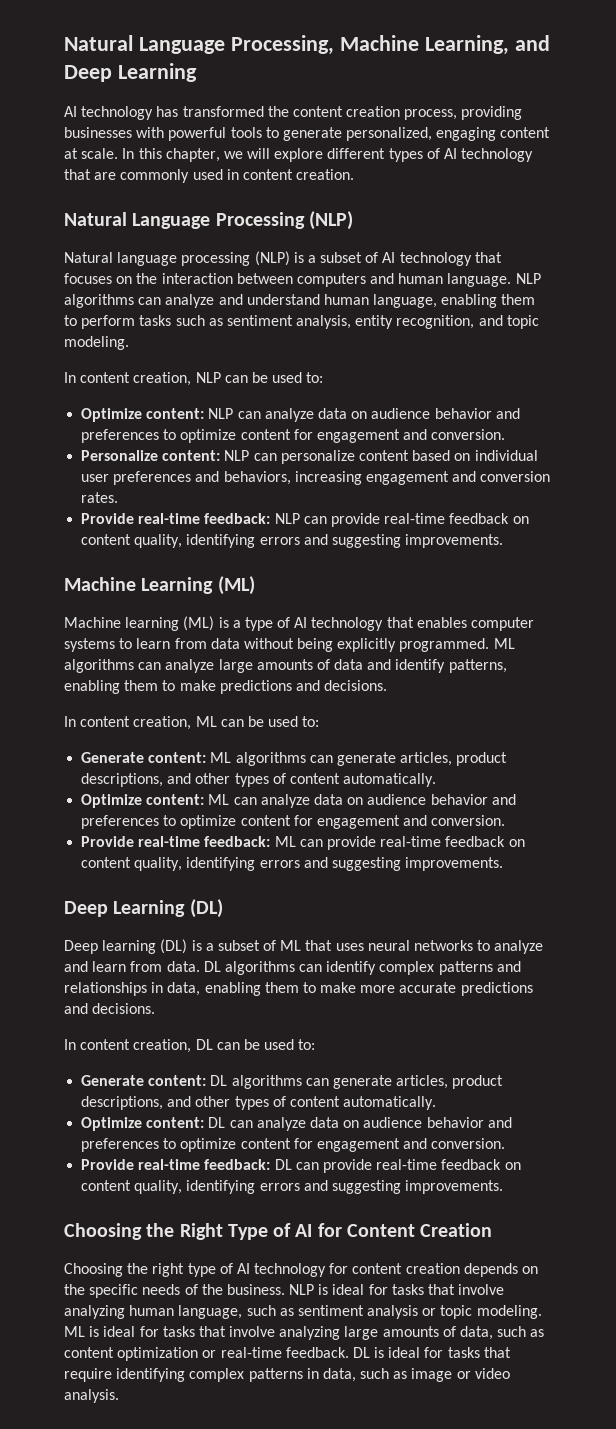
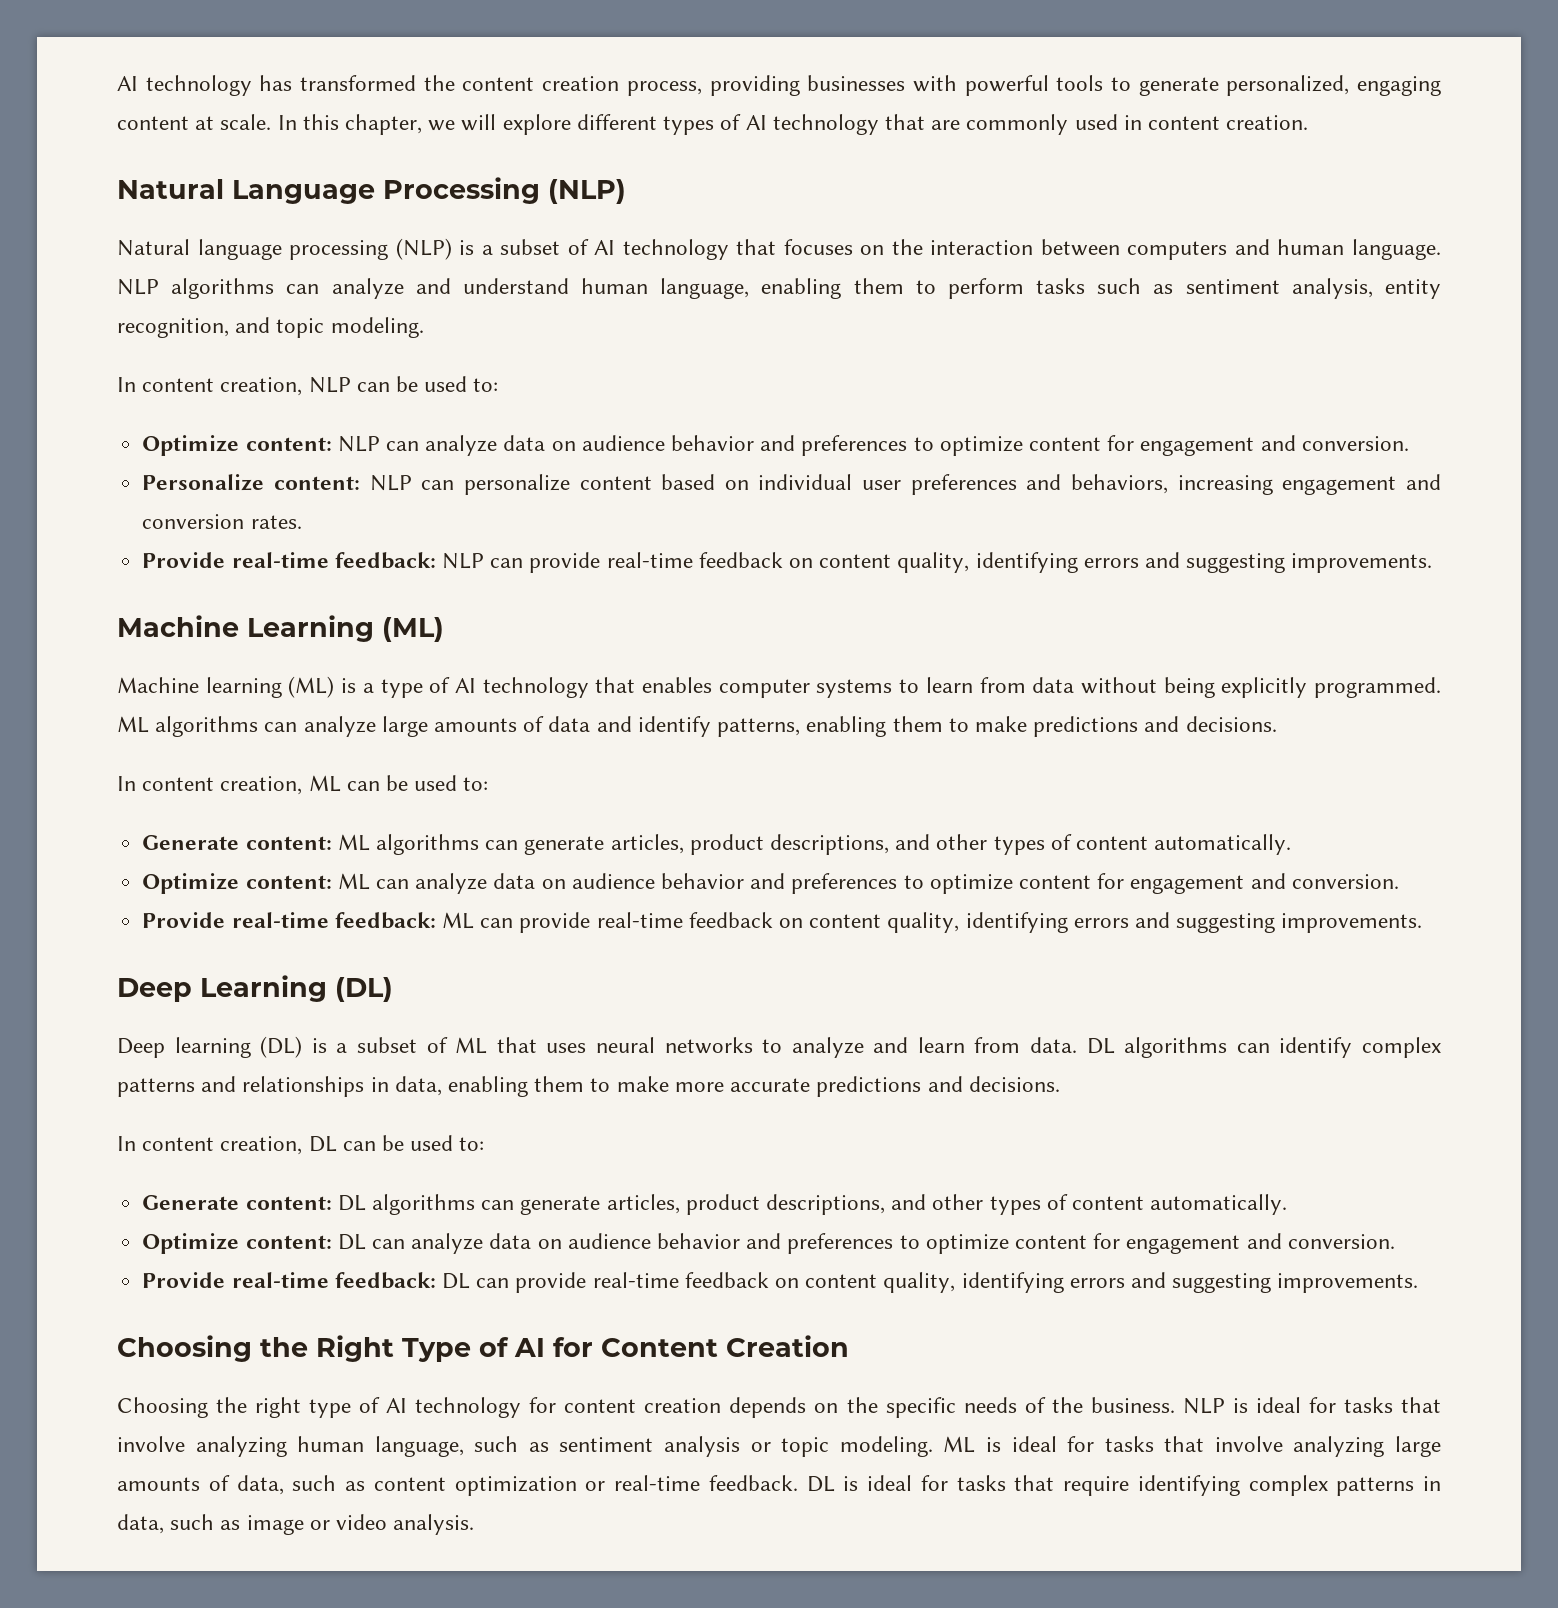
[64,35,550,55] [64,63,197,82] Natural Language Processing, Machine Learning, and Deep Learning // -> (117, 83) none

